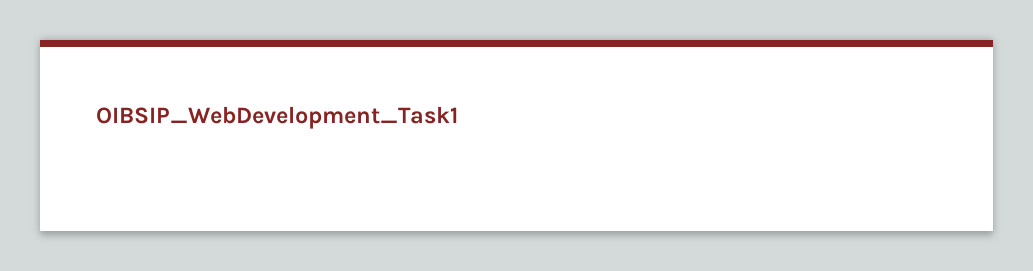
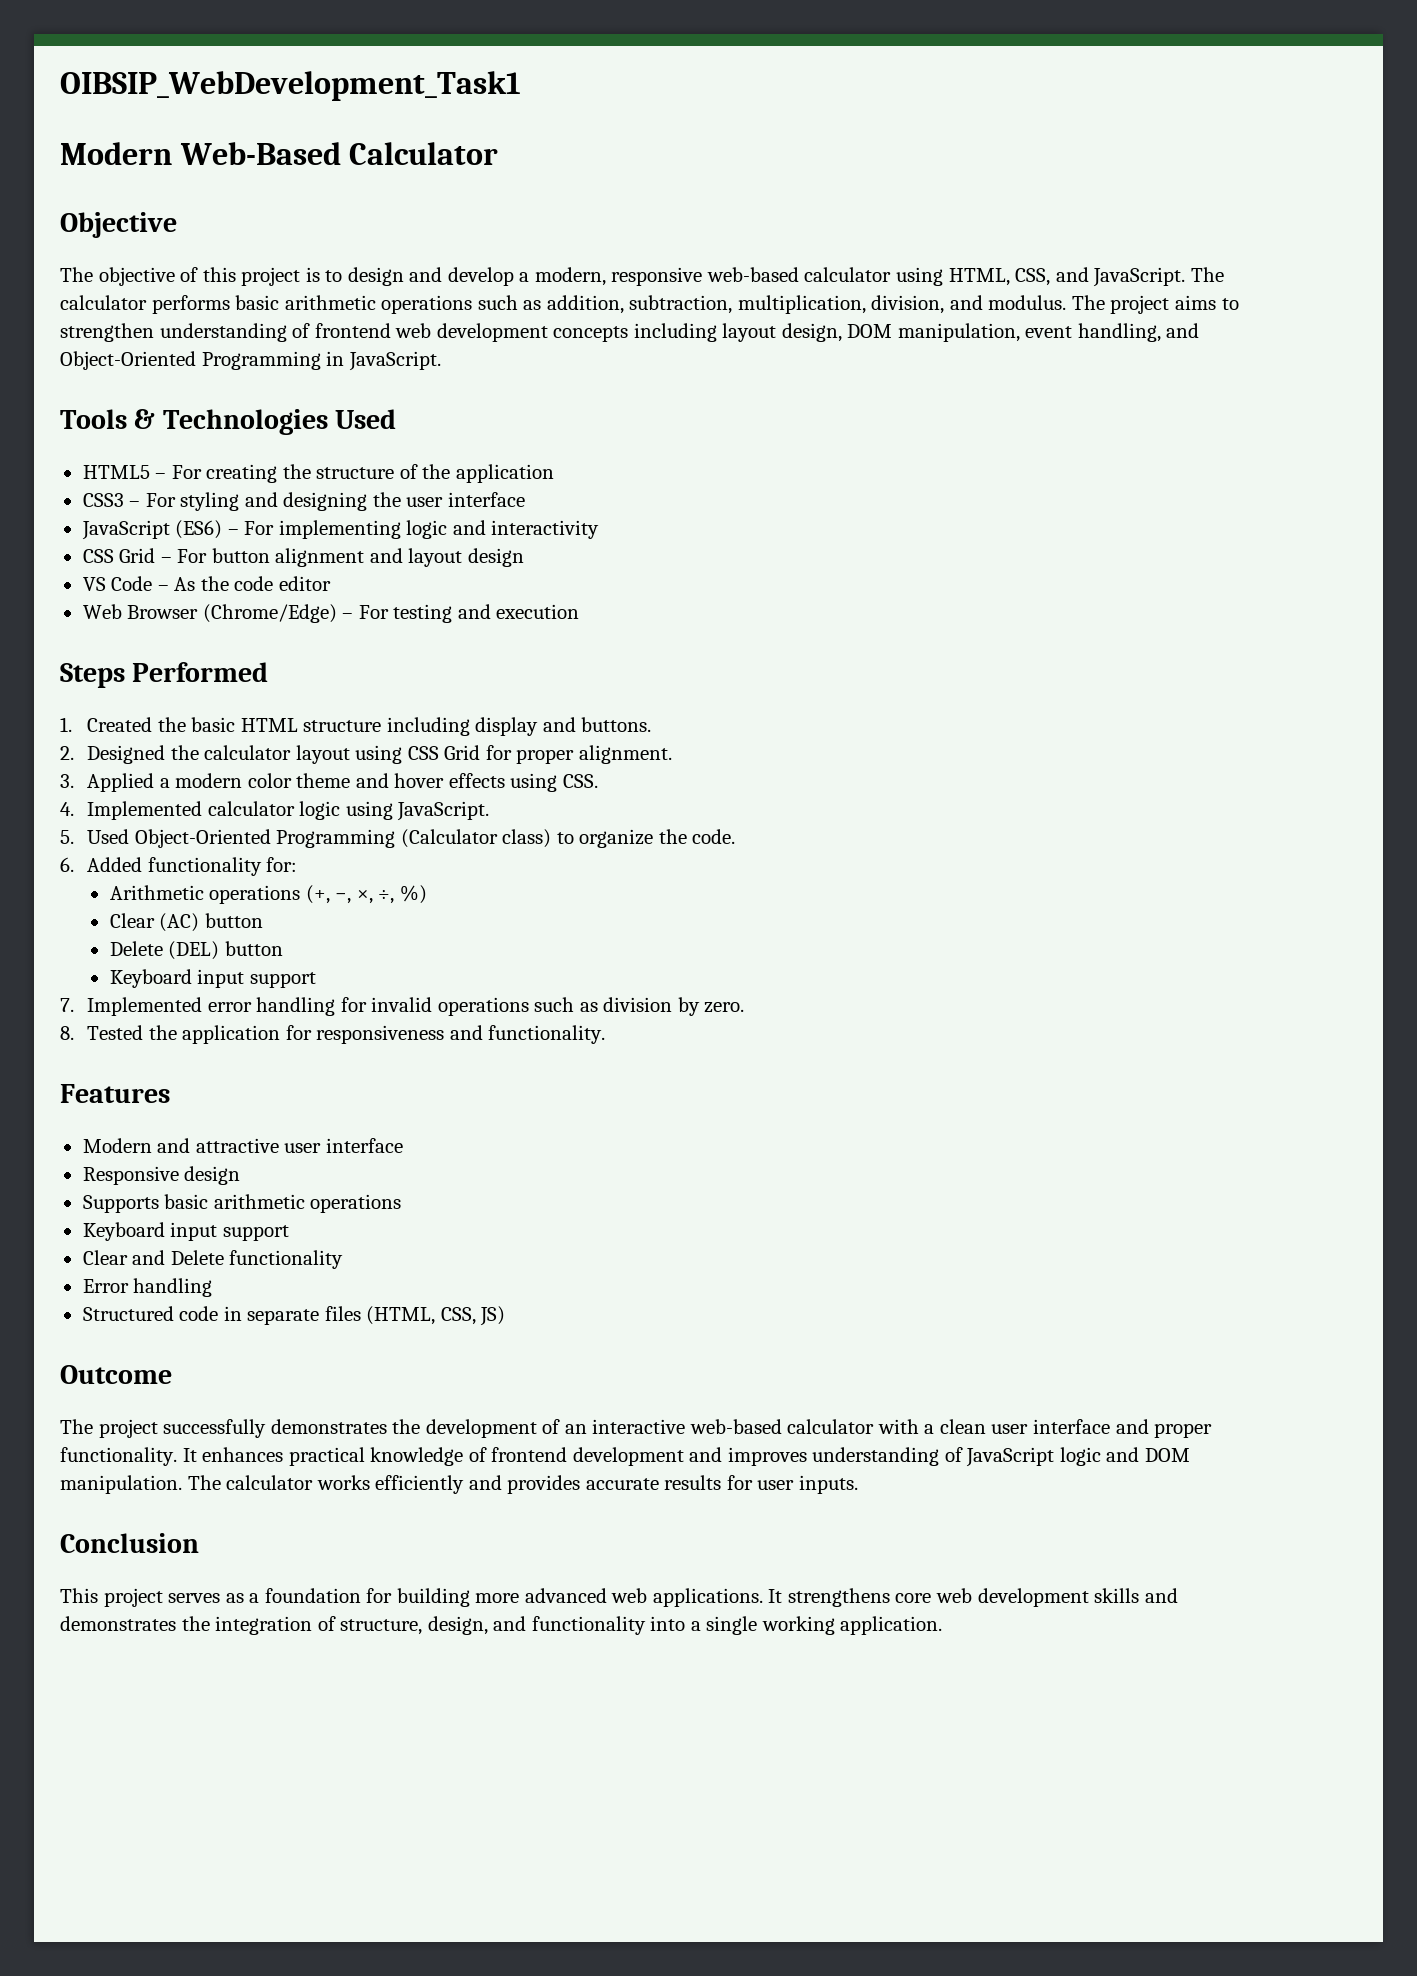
(458, 117) none -> [60,142,499,165] [60,212,177,238] [60,267,1224,287] [60,295,1239,314] [60,323,1200,342] [60,351,441,371] [60,409,397,435] [82,464,554,483] [82,492,525,511] [81,520,600,540] [82,548,524,567] [82,576,331,591] [82,604,580,623] [60,662,269,688] [60,717,652,736] [60,745,672,764] [60,773,598,792] [60,801,490,821] [60,829,736,848] [60,857,298,876] [109,885,427,904] [109,913,263,932] [109,941,283,960] [109,969,316,988] [60,997,745,1016] [60,1025,606,1044] [60,1084,170,1103] [82,1138,403,1153] [82,1166,241,1185] [82,1194,402,1213] [82,1222,289,1241] [82,1250,344,1269] [82,1278,213,1297] [82,1306,506,1326] [60,1365,172,1384] [60,1419,1213,1438] [60,1447,1191,1467] [60,1475,858,1494] [60,1533,199,1553] [60,1588,1178,1607] [60,1616,943,1635] // Modern Web-Based Calculator // Objective // The objective of this project is to design and develop a modern, responsive web-based calculator using HTML, CSS, and JavaScript. The calculator performs basic arithmetic operations such as addition, subtraction, multiplication, division, and modulus. The project aims to strengthen understanding of frontend web development concepts including layout design, DOM manipulation, event handling, and Object-Oriented Programming in JavaScript. // Tools & Technologies Used // HTML5 – For creating the structure of the application // CSS3 – For styling and designing the user interface // JavaScript (ES6) – For implementing logic and interactivity // CSS Grid – For button alignment and layout design // VS Code – As the code editor // Web Browser (Chrome/Edge) – For testing and execution // Steps Performed // 1. Created the basic HTML structure including display and buttons. // 2. Designed the calculator layout using CSS Grid for proper alignment. // 3. Applied a modern color theme and hover effects using CSS. // 4. Implemented calculator logic using JavaScript. // 5. Used Object-Oriented Programming (Calculator class) to organize the code. // 6. Added functionality for: // Arithmetic operations (+, −, ×, ÷, %) // Clear (AC) button // Delete (DEL) button // Keyboard input support // 7. Implemented error handling for invalid operations such as division by zero. // 8. Tested the application for responsiveness and functionality. // Features // Modern and attractive user interface // Responsive design // Supports basic arithmetic operations // Keyboard input support // Clear and Delete functionality // Error handling // Structured code in separate files (HTML, CSS, JS) // Outcome // The project successfully demonstrates the development of an interactive web-based calculator with a clean user interface and proper functionality. It enhances practical knowledge of frontend development and improves understanding of JavaScript logic and DOM manipulation. The calculator works efficiently and provides accurate results for user inputs. // Conclusion // This project serves as a foundation for building more advanced web applications. It strengthens core web development skills and demonstrates the integration of structure, design, and functionality into a single working application.

